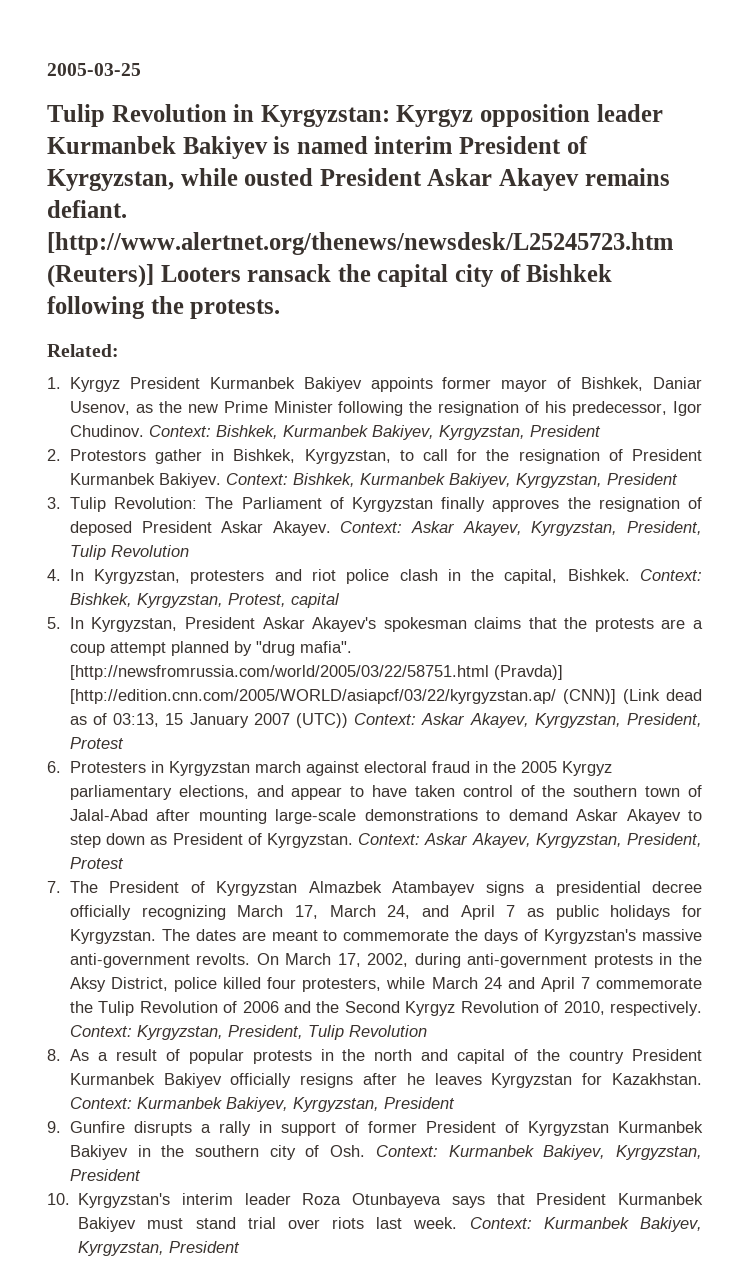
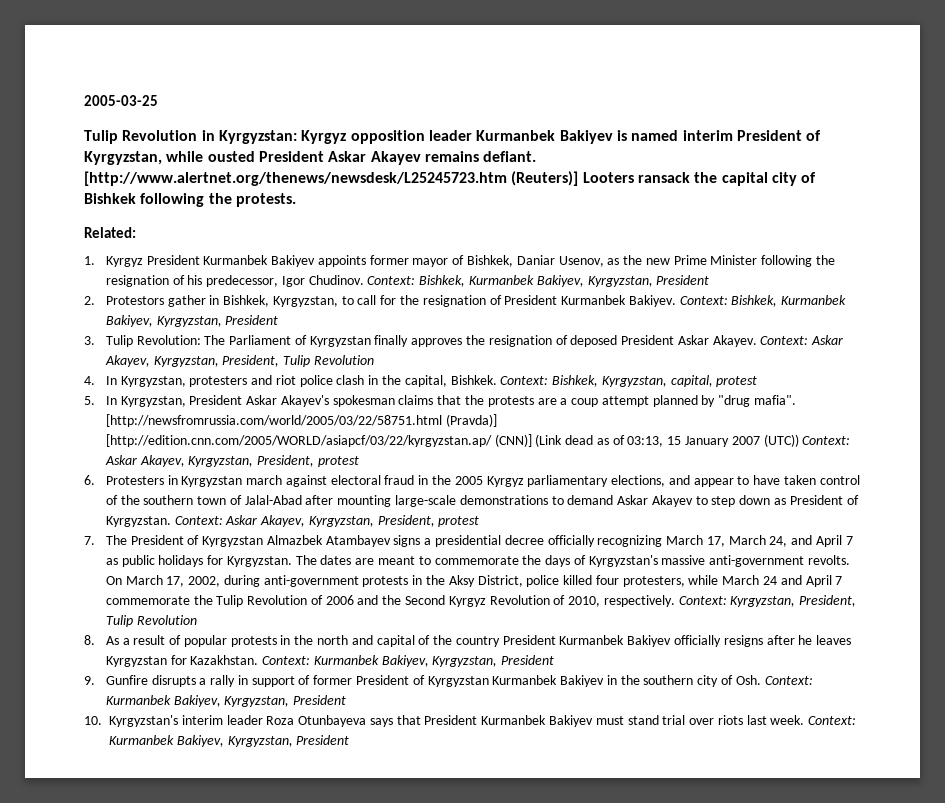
[227,593,340,608] Protest, capital -> [670,375,758,387] capital, protest
[69,737,124,749] Protest -> [317,456,359,467] protest
[69,857,124,869] Protest -> [438,516,480,527] protest

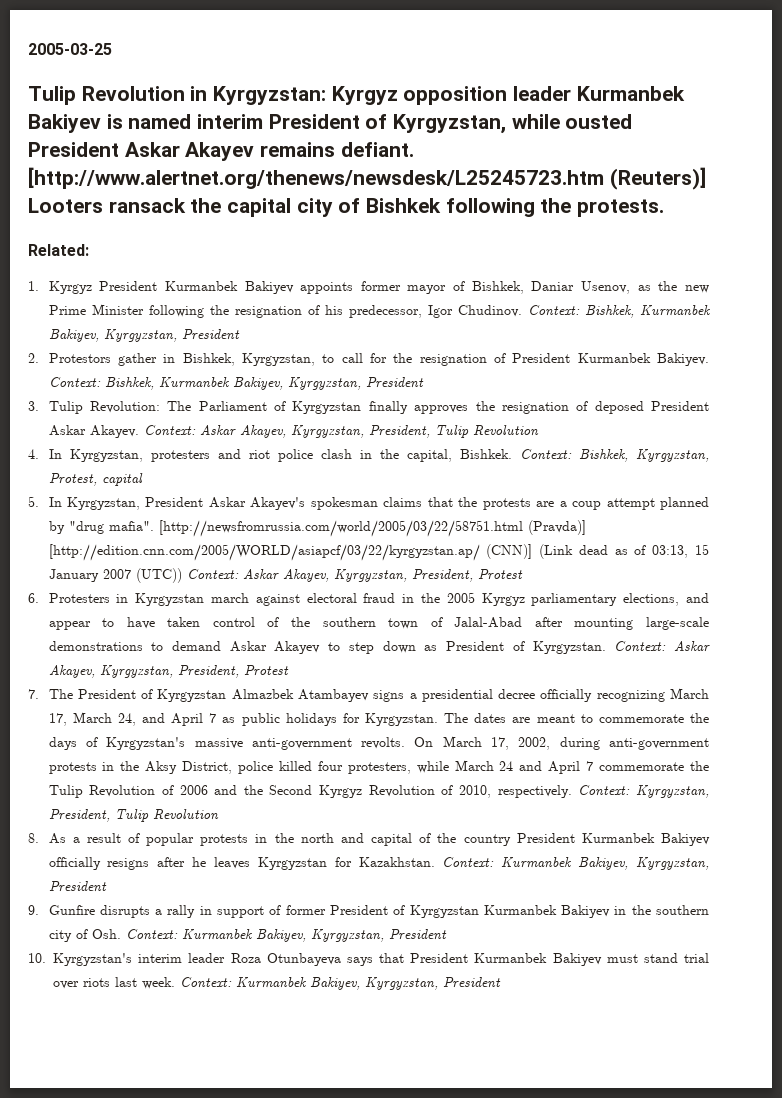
[670,375,758,387] capital, protest -> [48,473,143,486] Protest, capital
[317,456,359,467] protest -> [477,569,523,580] Protest
[438,516,480,527] protest -> [243,665,289,676] Protest

